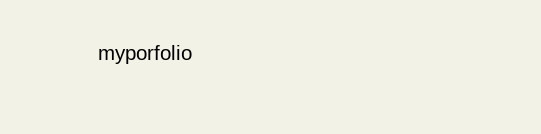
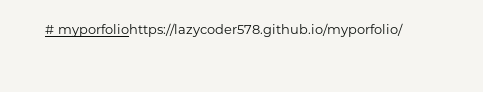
[98,45,192,64] myporfolio -> [45,23,403,37] # myporfoliohttps://lazycoder578.github.io/myporfolio/

